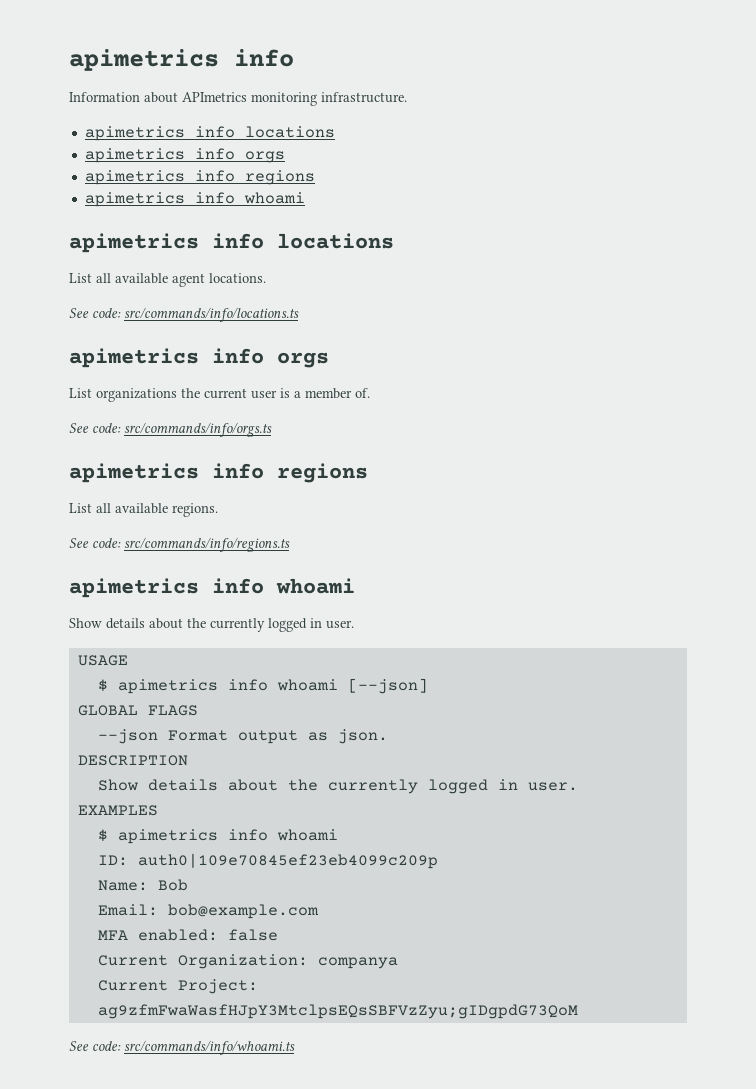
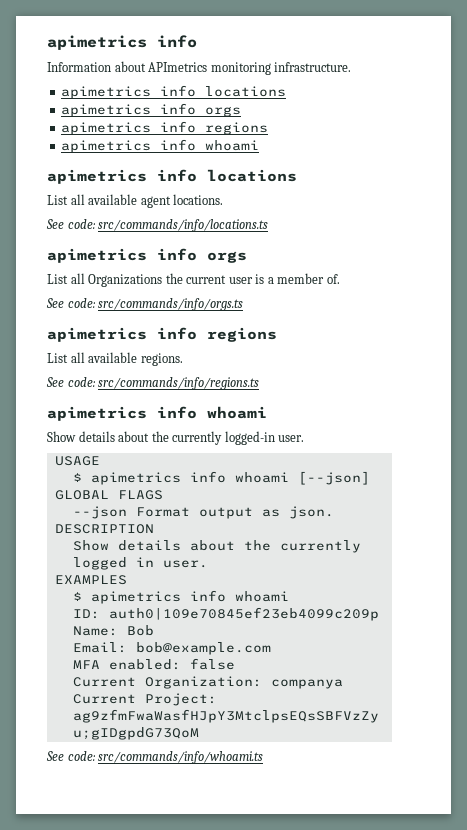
[96,388,177,402] organizations -> [70,273,163,287] all Organizations
[268,618,322,632] logged in -> [224,431,275,445] logged-in

